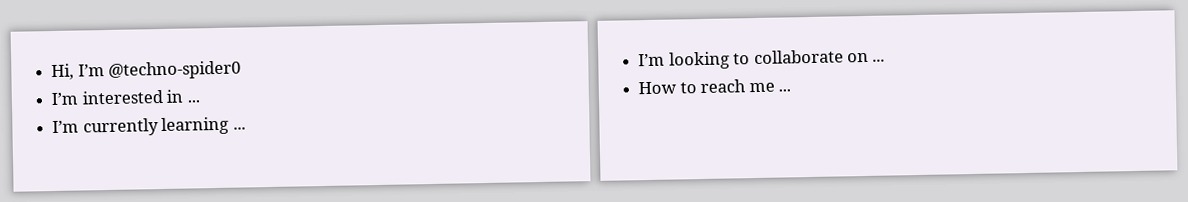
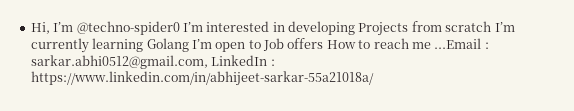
(242, 70) // -> (180, 28) none
[186,99,200,103] [52,116,246,137] [638,49,886,70] [638,79,791,95] ... // I’m currently learning ... // I’m looking to collaborate on ... // How to reach me ... -> [288,21,515,36] [30,38,489,53] [30,55,275,69] [30,71,374,86] developing Projects from scratch I’m currently learning Golang I’m open to Job offers How to reach me ...Email : sarkar.abhi0512@gmail.com, LinkedIn : https://www.linkedin.com/in/abhijeet-sarkar-55a21018a/

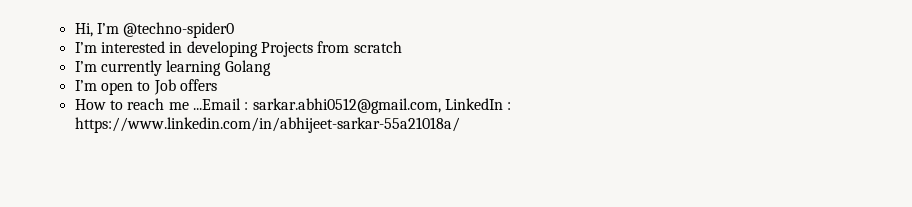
(180, 28) none -> (235, 30) //
(492, 26) none -> (402, 47) //
(189, 45) none -> (271, 68) //
(324, 43) none -> (217, 85) //

